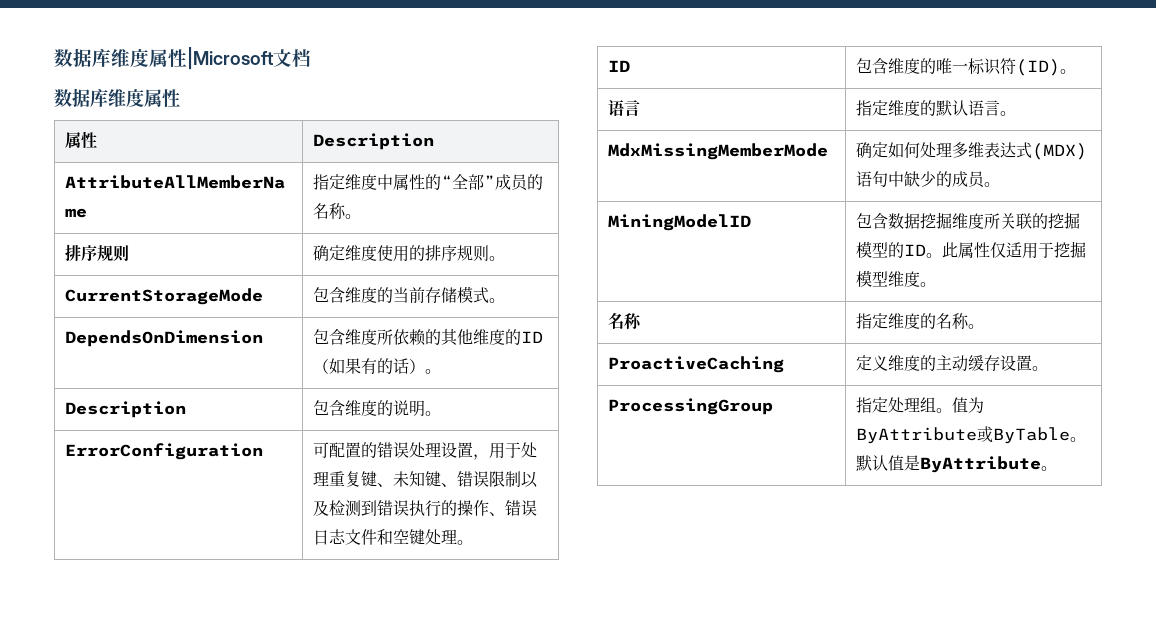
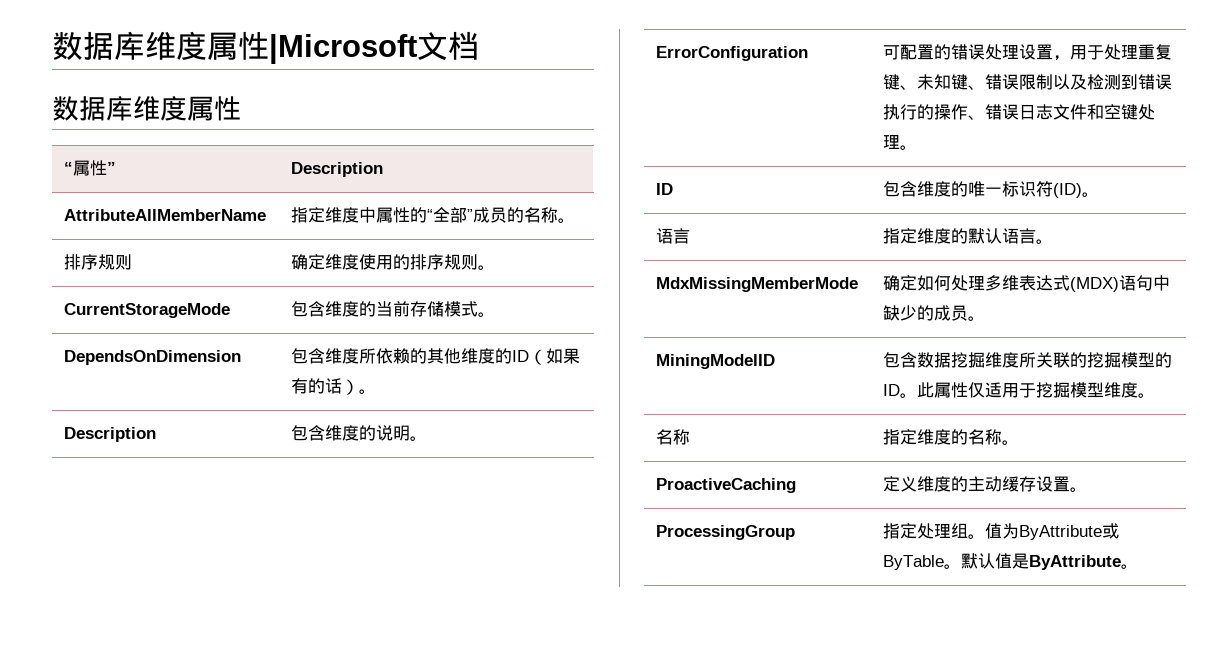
[64,131,97,148] 属性 -> [64,160,117,176] “属性”

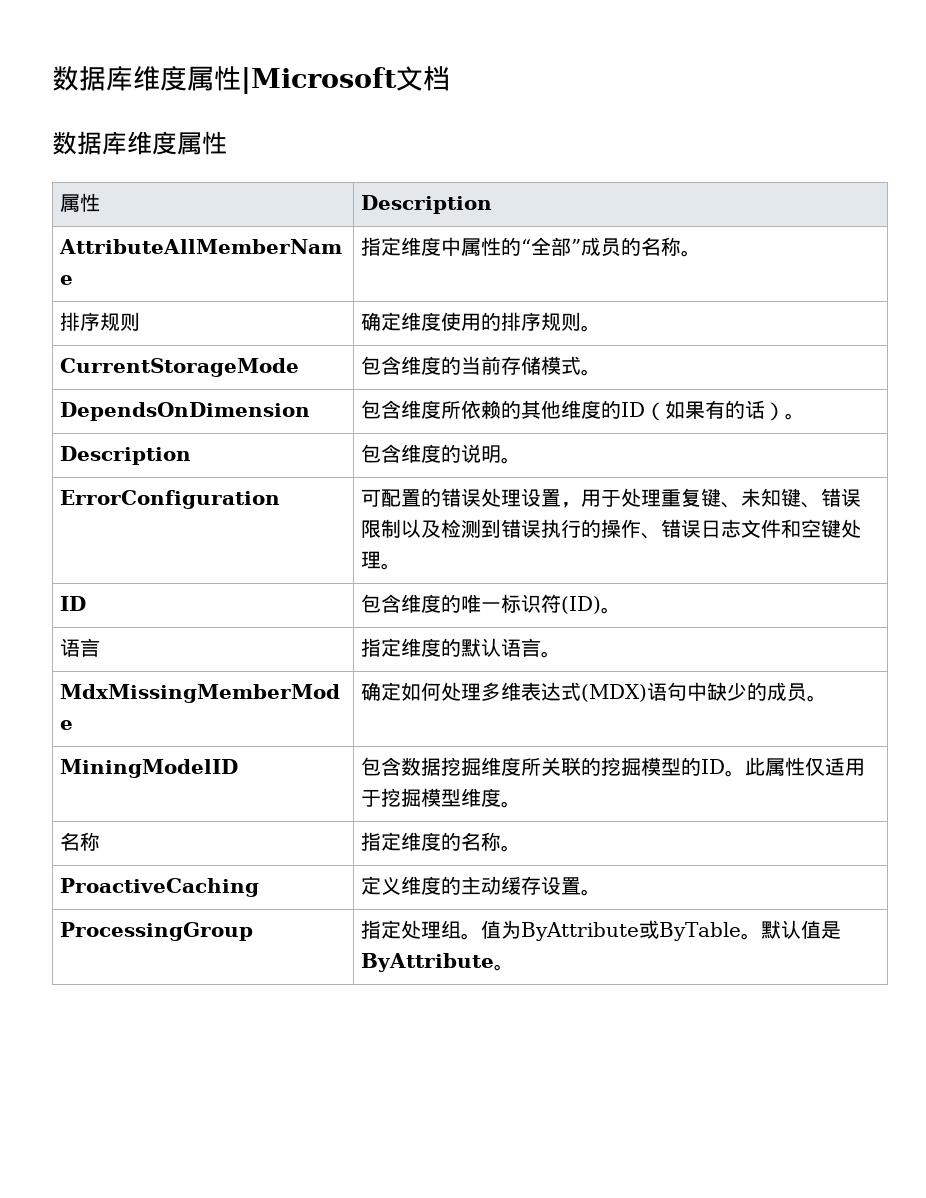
[64,160,117,176] “属性” -> [60,193,101,212] 属性

